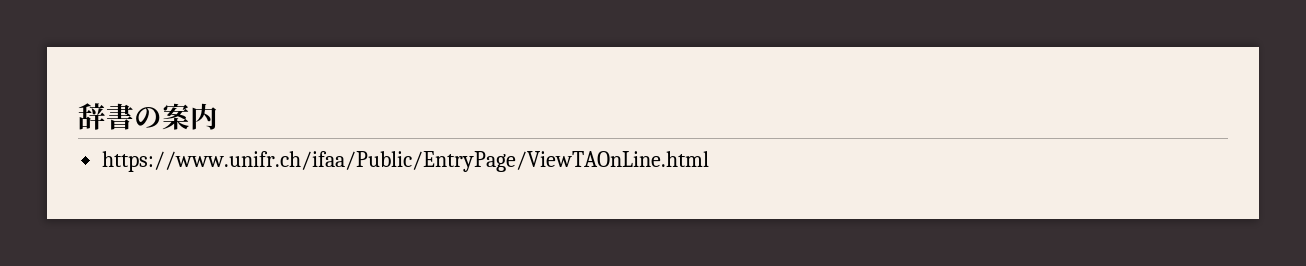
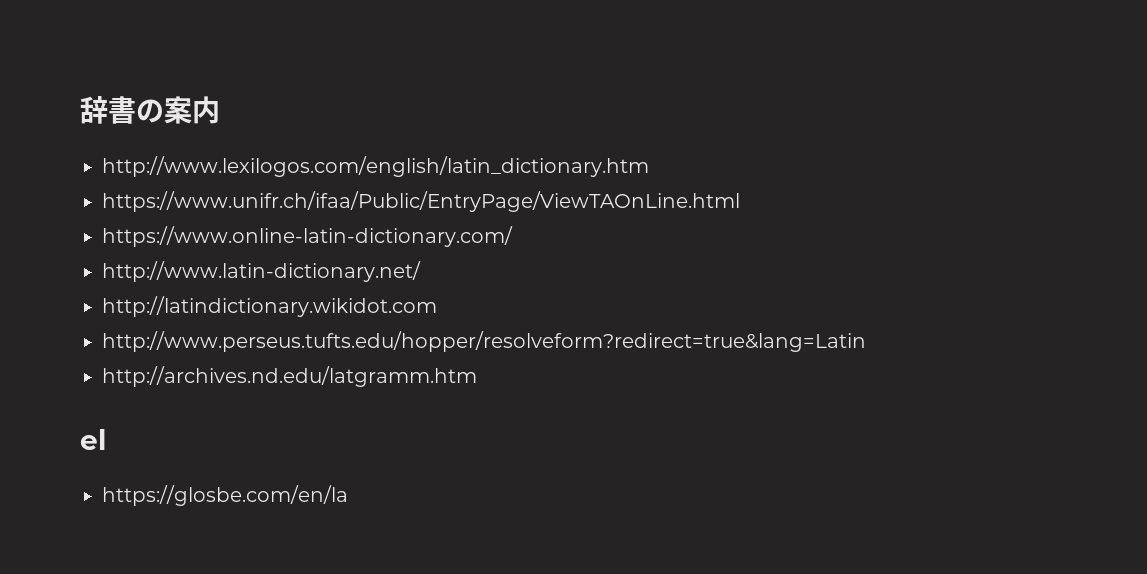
(218, 116) none -> [102,156,649,177] // http://www.lexilogos.com/english/latin_dictionary.htm
(710, 161) none -> [102,226,513,247] [102,261,421,282] [102,296,437,317] [102,331,866,352] [102,366,477,387] [80,429,106,450] [102,485,348,506] // https://www.online-latin-dictionary.com/ // http://www.latin-dictionary.net/ // http://latindictionary.wikidot.com // http://www.perseus.tufts.edu/hopper/resolveform?redirect=true&lang=Latin // http://archives.nd.edu/latgramm.htm // el // https://glosbe.com/en/la

